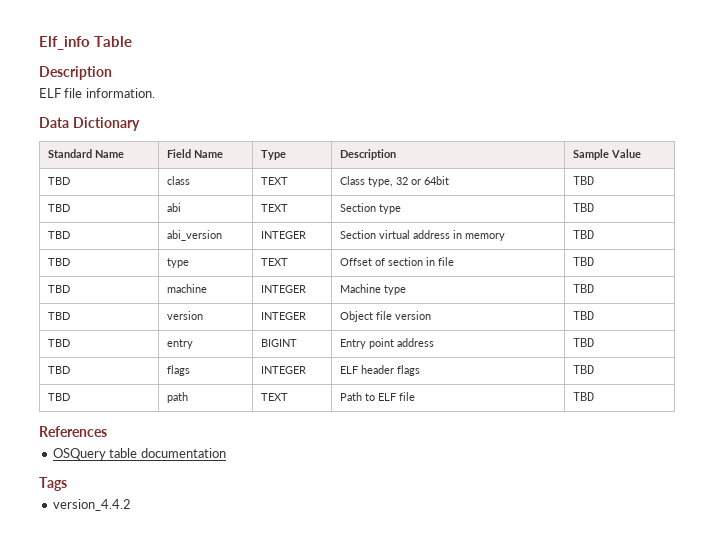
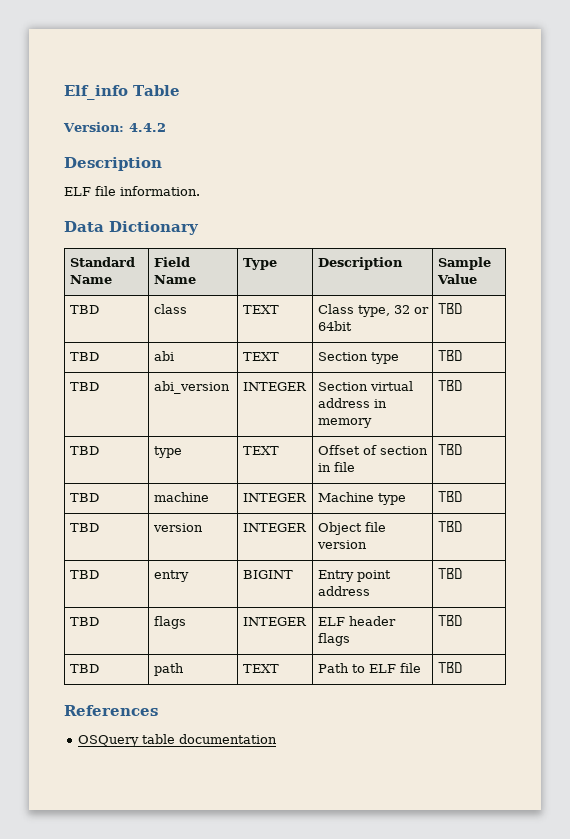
(132, 41) none -> [63,122,166,132] // Version: 4.4.2
[39,477,67,491] [52,499,131,511] // Tags // version_4.4.2 -> (278, 739) none

